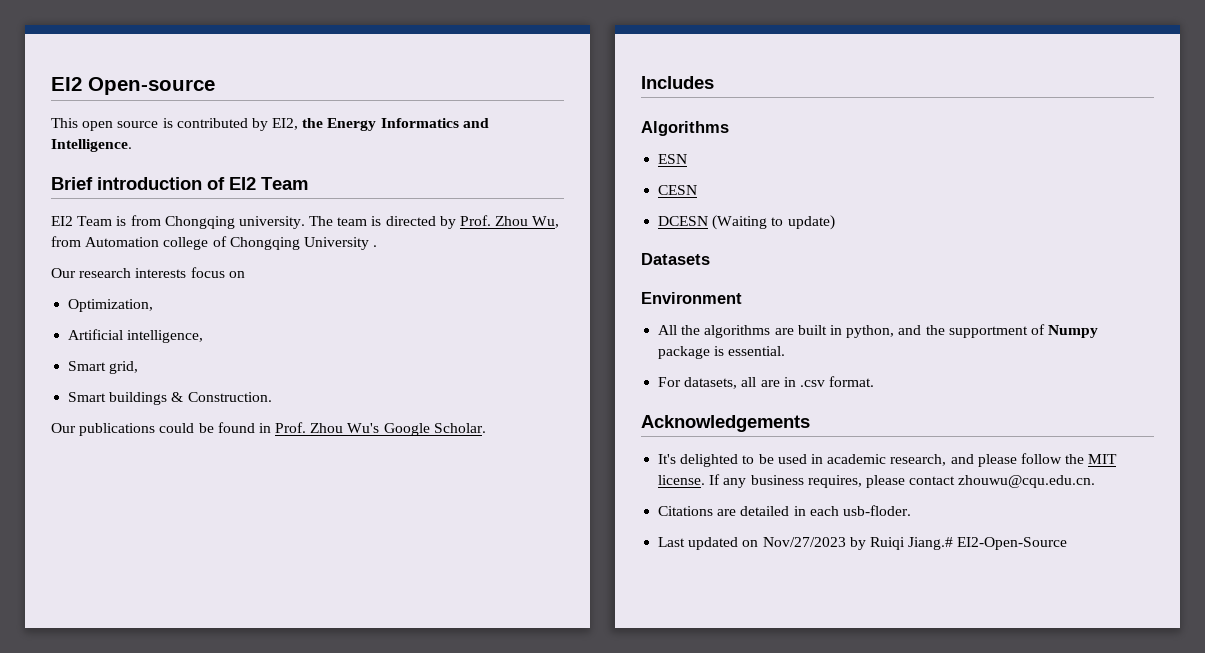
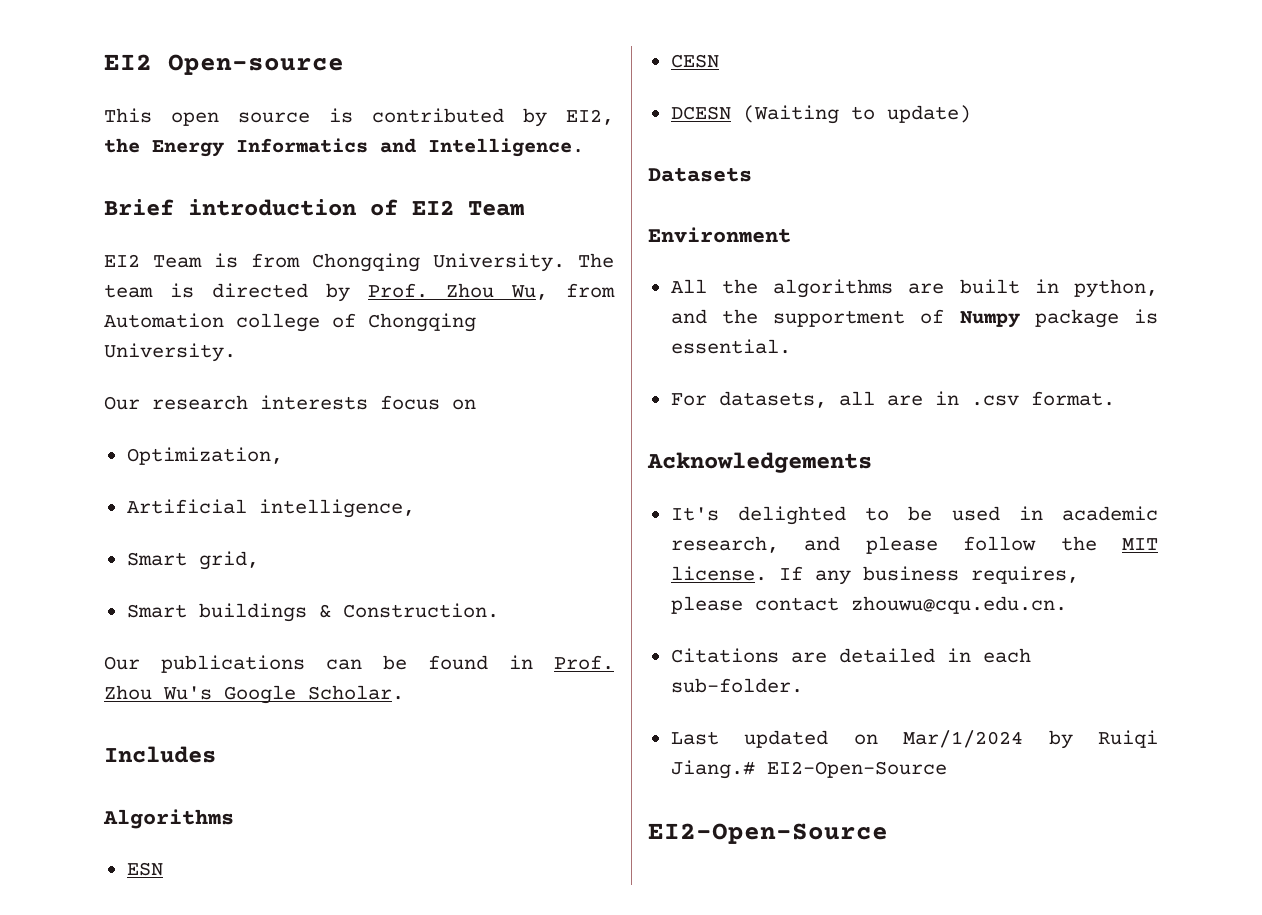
[238,216,305,229] university. -> [433,253,565,272] University.
[303,237,378,250] University . -> [104,343,236,362] University.
[159,423,195,433] could -> [326,659,362,670] can
[842,505,911,516] usb-floder. -> [670,678,803,693] sub-folder.
[762,537,846,547] Nov/27/2023 -> [903,730,1024,748] Mar/1/2024
(1068, 543) none -> [648,823,888,844] // EI2-Open-Source

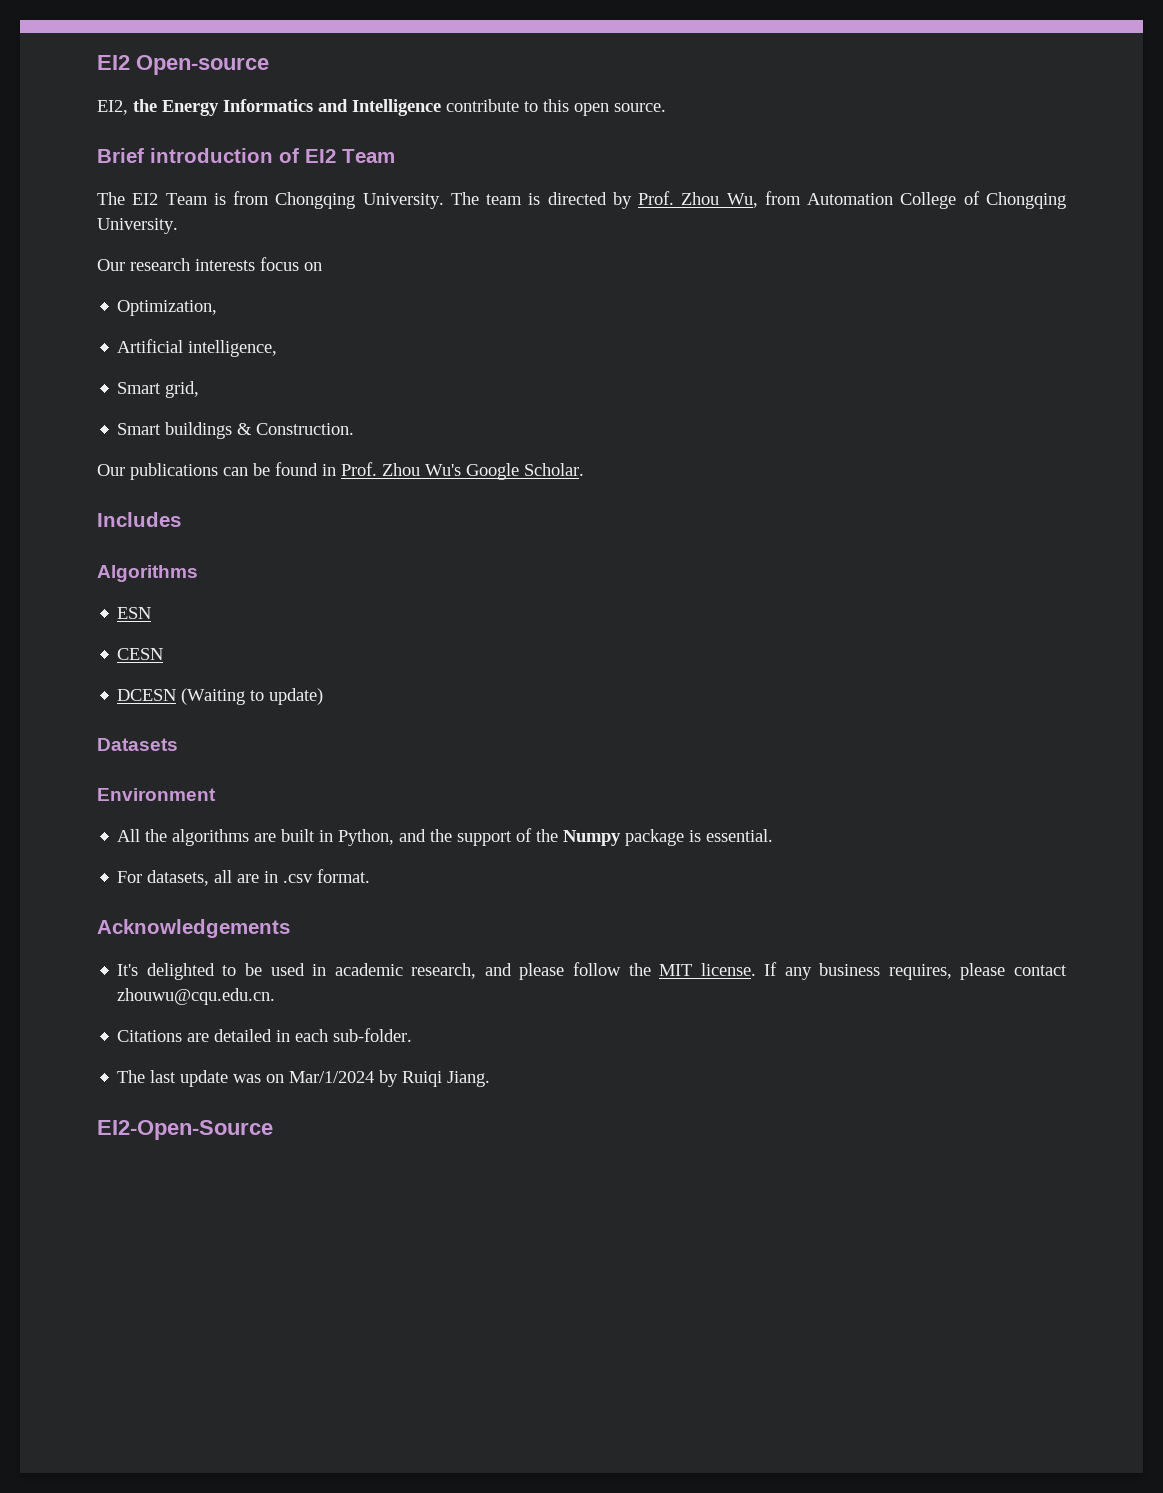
[104,108,547,127] This open source is contributed by -> (269, 65) none
[428,138,584,157] Intelligence. -> [352,99,666,116] Intelligence contribute to this open source.
(524, 208) none -> [97,192,125,205] The
[236,313,320,332] college -> [900,192,957,209] College
[1074,279,1158,298] python, -> [338,829,395,846] Python,
[773,309,945,327] supportment of -> [457,828,559,846] support of the
[670,730,829,748] Last updated -> [117,1070,262,1087] The last update was
[670,760,947,779] Jiang.# EI2-Open-Source -> [447,1071,491,1087] Jiang.

